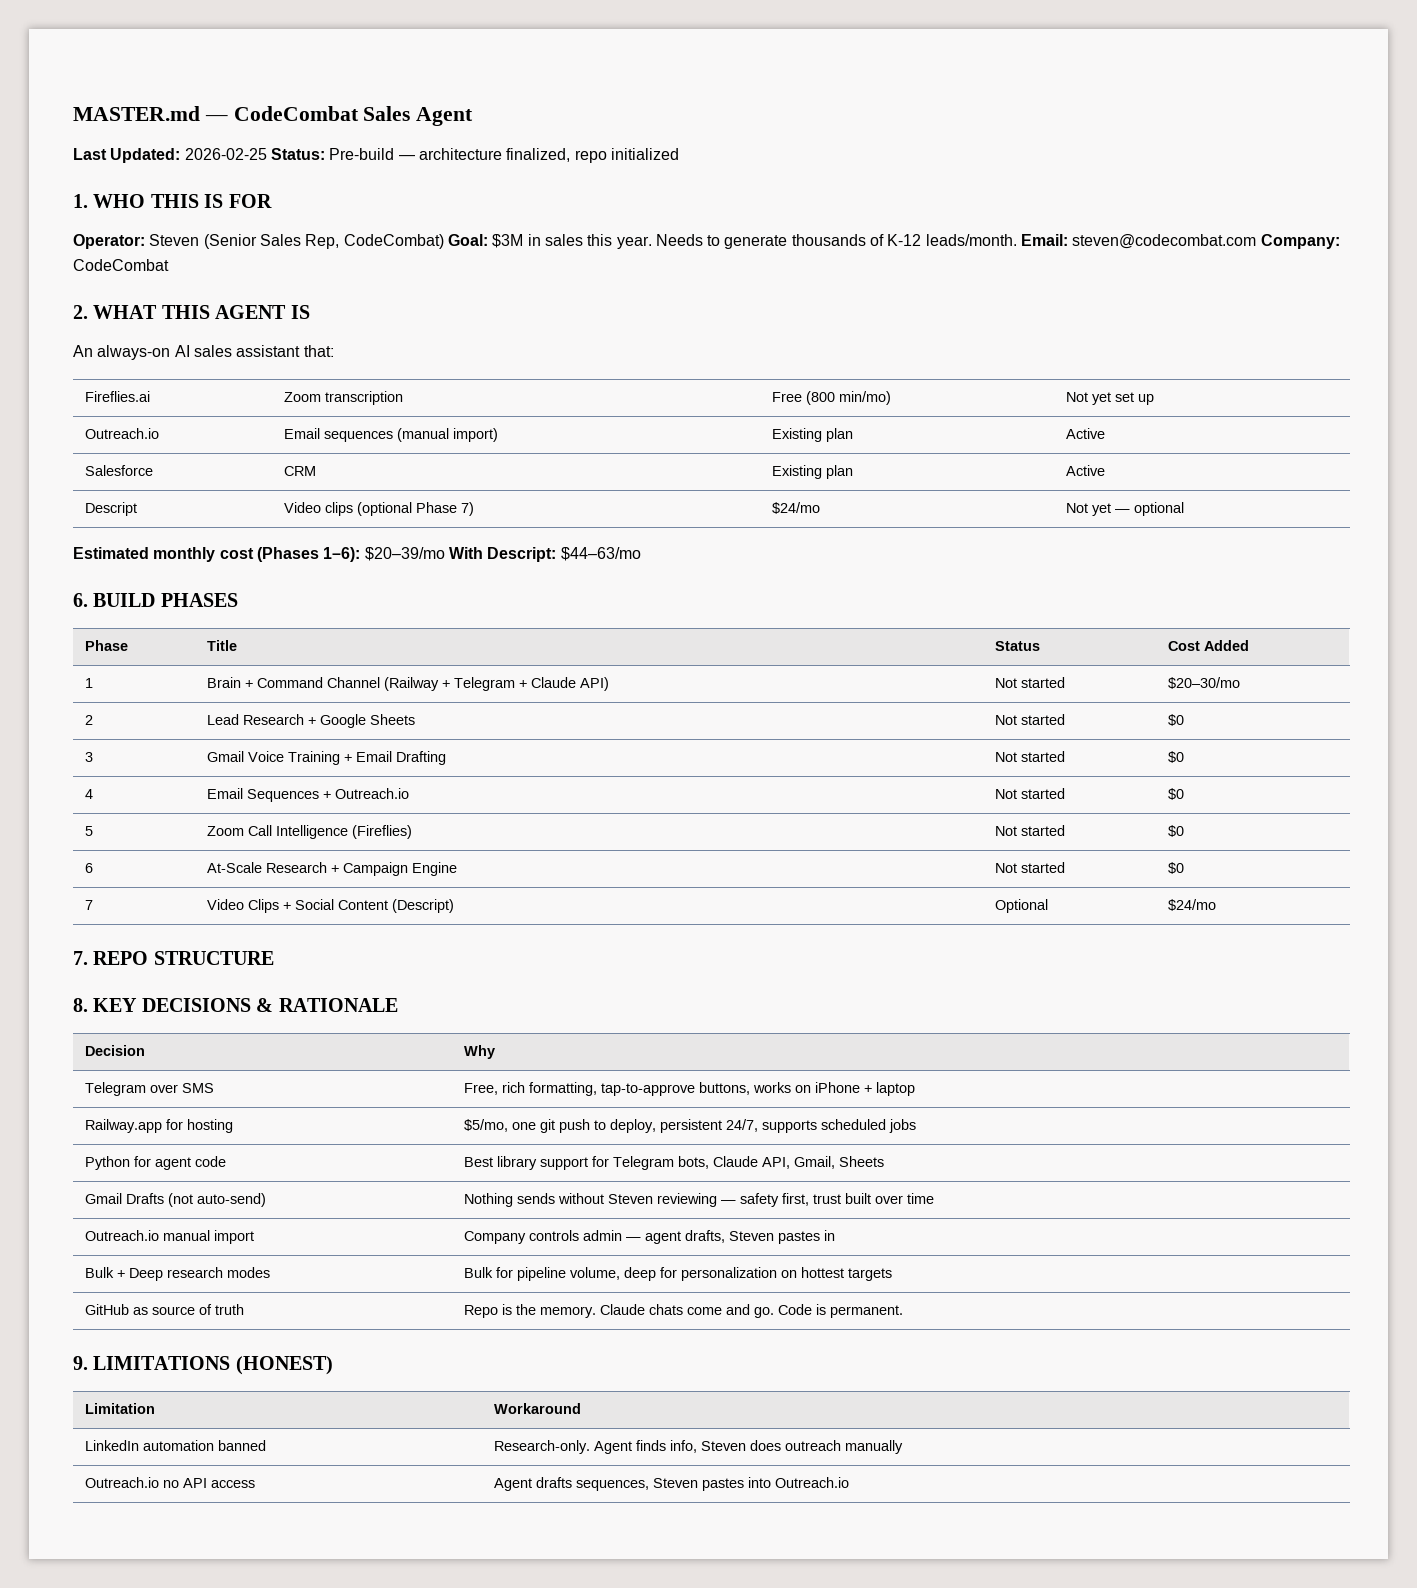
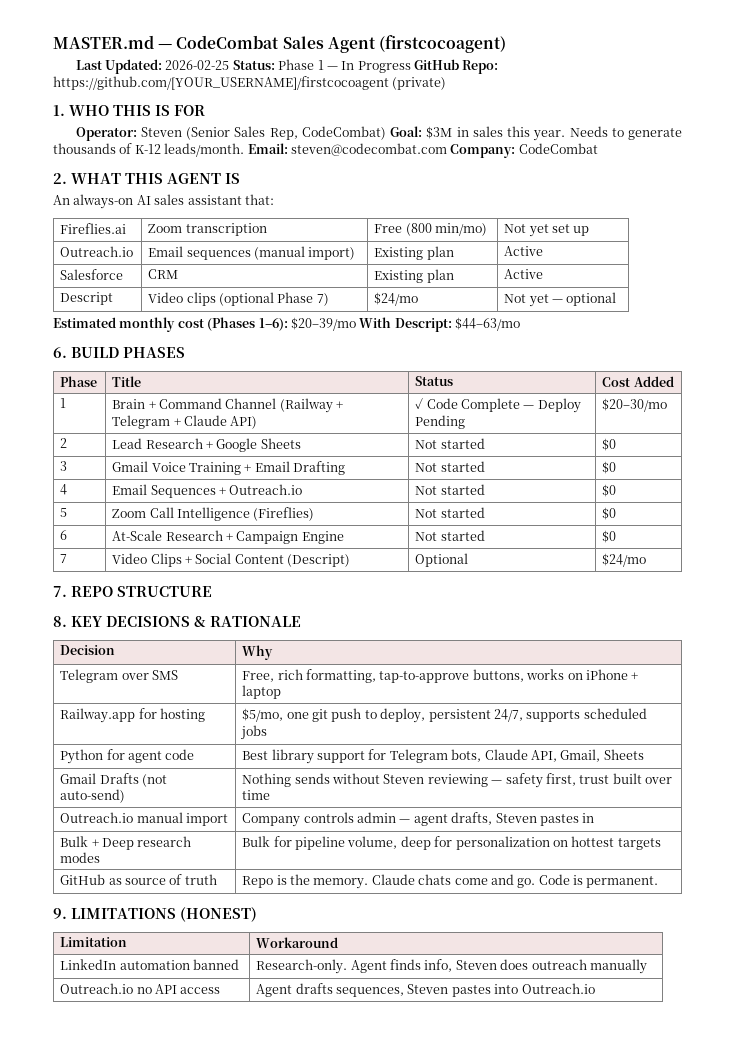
(474, 116) none -> [378,35,506,53] (firstcocoagent)
[329,148,679,163] Pre-build — architecture finalized, repo initialized -> [278,59,499,74] [53,76,447,90] Phase 1 — In Progress GitHub Repo: https://github.com/[YOUR_USERNAME]/firstcocoagent (private)
[994,677,1065,688] Not started -> [415,398,581,413] [415,415,466,429] ✓ Code Complete — Deploy Pending

